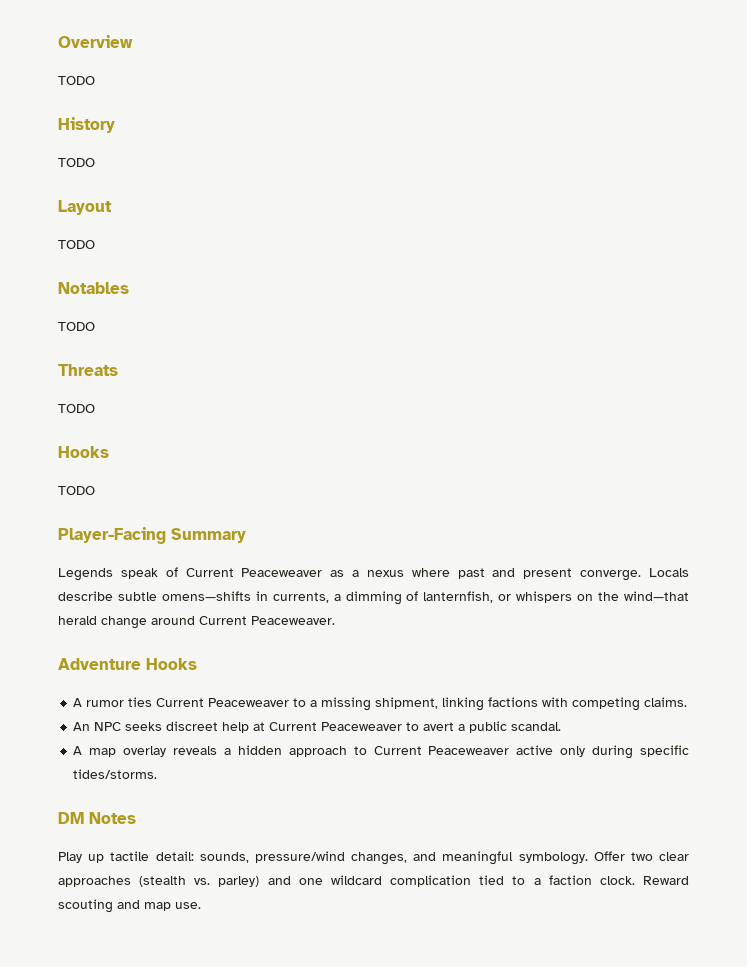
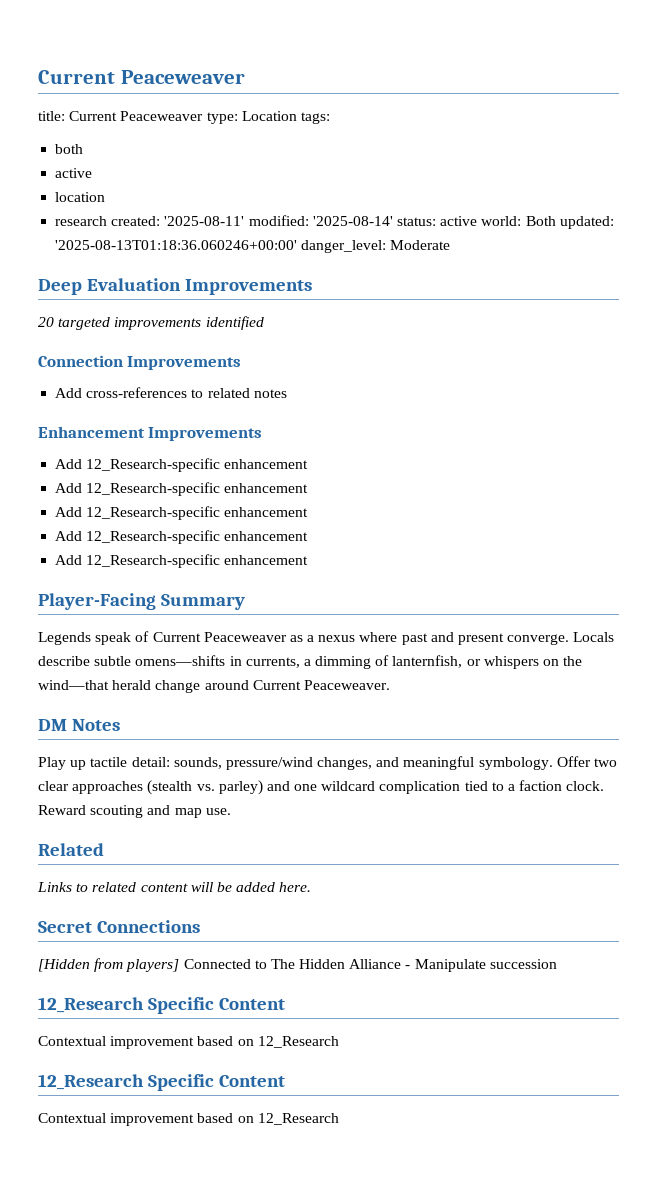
[58,35,133,48] [58,76,95,85] [58,117,115,133] [58,158,95,167] [58,200,112,215] [58,240,95,249] [58,282,129,294] [58,322,95,331] [58,364,118,376] [58,404,95,413] [58,446,109,458] [58,486,95,495] Overview // TODO // History // TODO // Layout // TODO // Notables // TODO // Threats // TODO // Hooks // TODO -> [38,70,245,84] [38,111,330,124] [55,144,84,154] [55,168,93,178] [55,192,106,202] [55,215,614,229] [55,240,451,253] [38,278,312,295] [38,316,264,330] [38,355,242,370] [55,387,287,398] [38,426,263,441] [55,458,309,472] [55,482,309,496] [55,506,309,520] [55,530,309,544] [55,554,309,568] Current Peaceweaver // title: Current Peaceweaver type: Location tags: // both // active // location // research created: '2025-08-11' modified: '2025-08-14' status: active world: Both updated: '2025-08-13T01:18:36.060246+00:00' danger_level: Moderate // Deep Evaluation Improvements // 20 targeted improvements identified // Connection Improvements // Add cross-references to related notes // Enhancement Improvements // Add 12_Research-specific enhancement // Add 12_Research-specific enhancement // Add 12_Research-specific enhancement // Add 12_Research-specific enhancement // Add 12_Research-specific enhancement
[58,658,197,670] [73,697,688,711] [73,721,562,733] [73,745,689,759] [73,769,158,779] // Adventure Hooks // A rumor ties Current Peaceweaver to a missing shipment, linking factions with competing claims. // An NPC seeks discreet help at Current Peaceweaver to avert a public scandal. // A map overlay reveals a hidden approach to Current Peaceweaver active only during specific tides/storms. -> (390, 685) none
(201, 905) none -> [38,843,104,856] [37,882,312,892] [38,920,200,933] [38,958,557,972] [38,997,285,1014] [38,1036,339,1049] [38,1074,285,1091] [38,1113,339,1126] // Related // Links to related content will be added here. // Secret Connections // [Hidden from players] Connected to The Hidden Alliance - Manipulate succession // 12_Research Specific Content // Contextual improvement based on 12_Research // 12_Research Specific Content // Contextual improvement based on 12_Research

